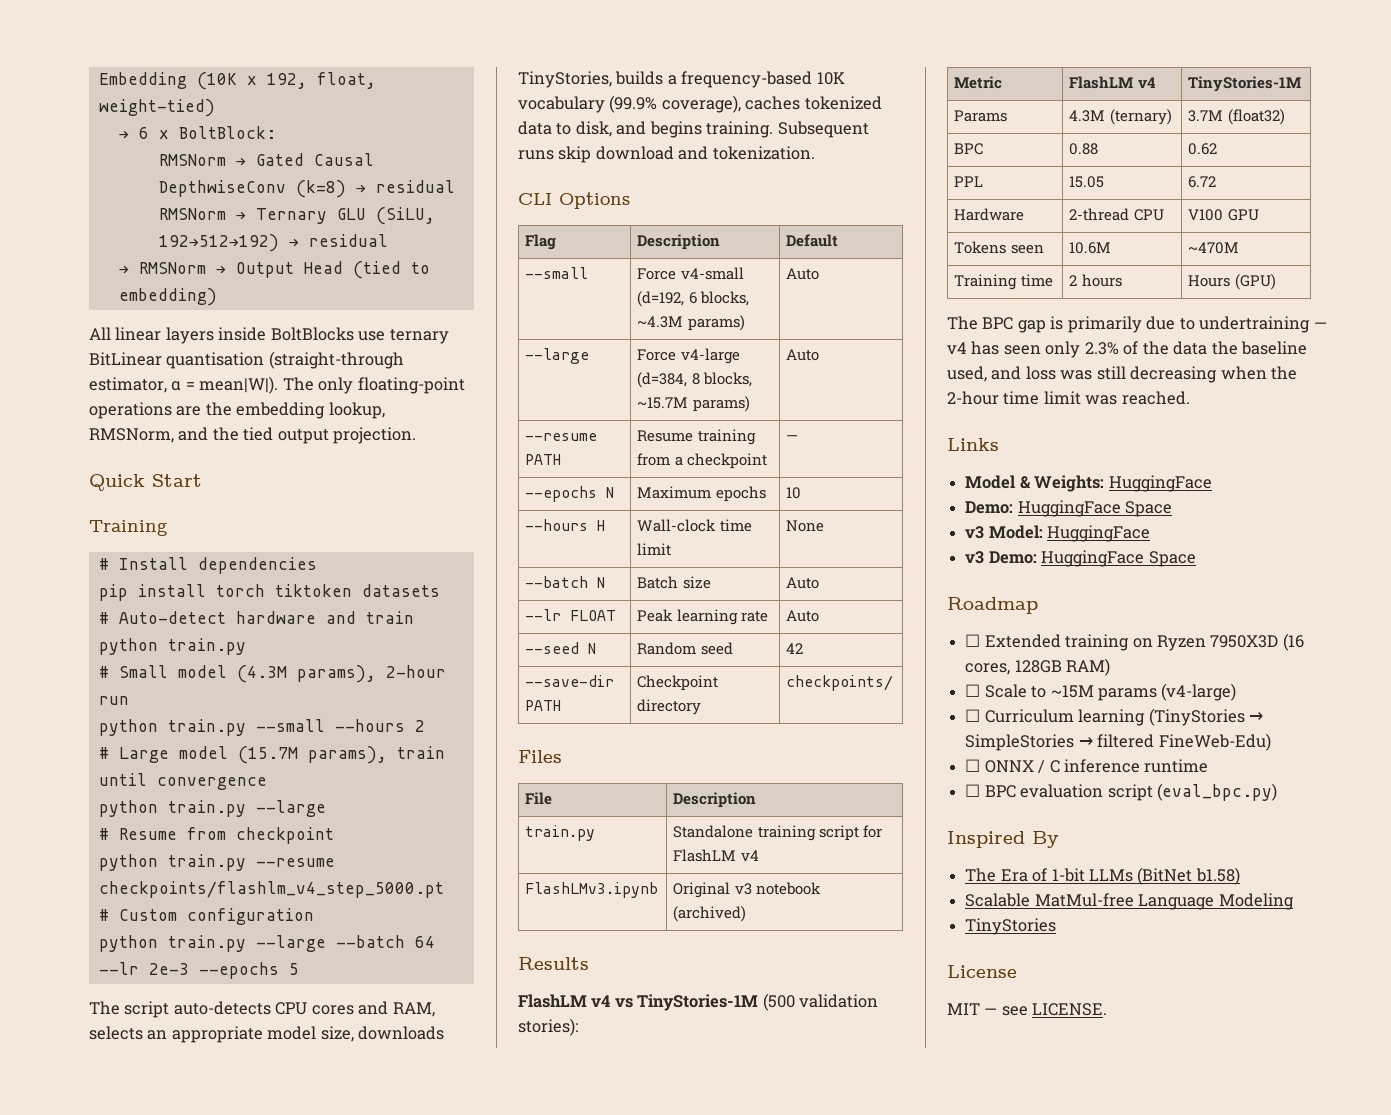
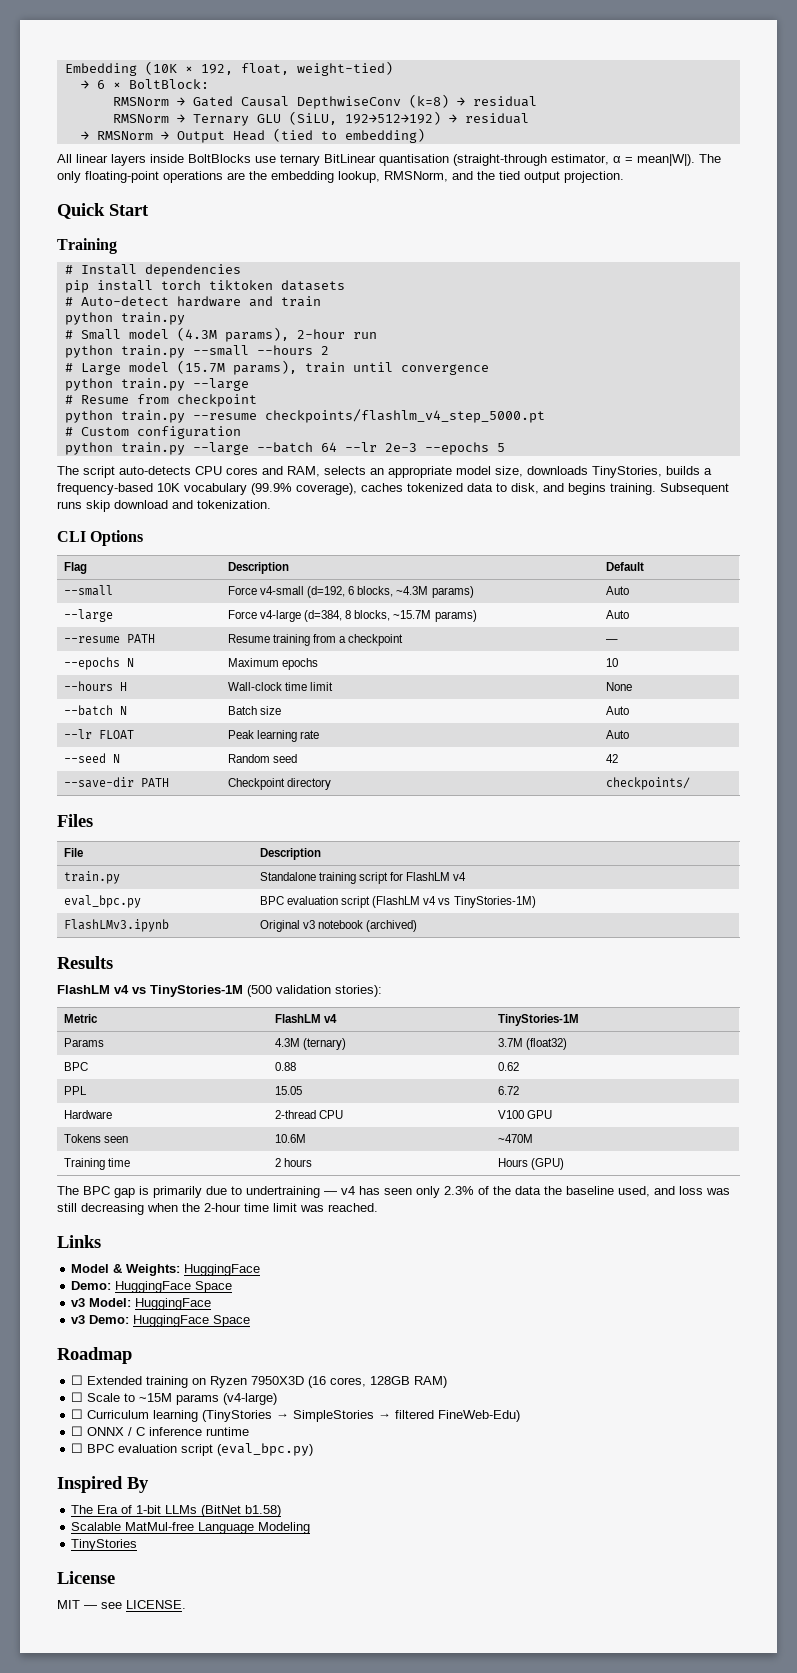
(759, 855) none -> [63,895,141,908] [259,896,536,908] // eval_bpc.py | BPC evaluation script (FlashLM v4 vs TinyStories-1M)

